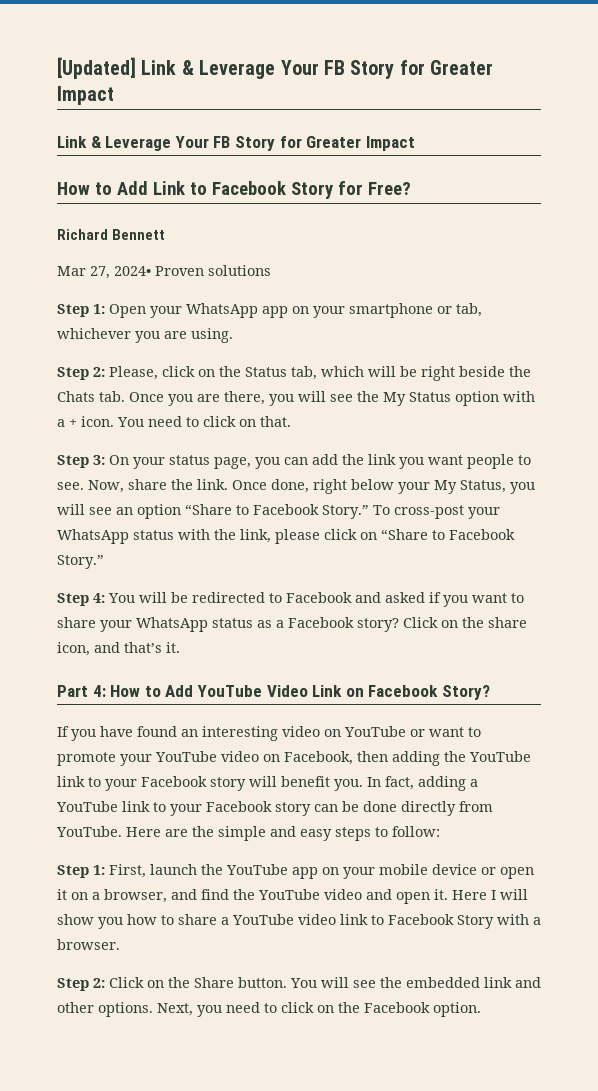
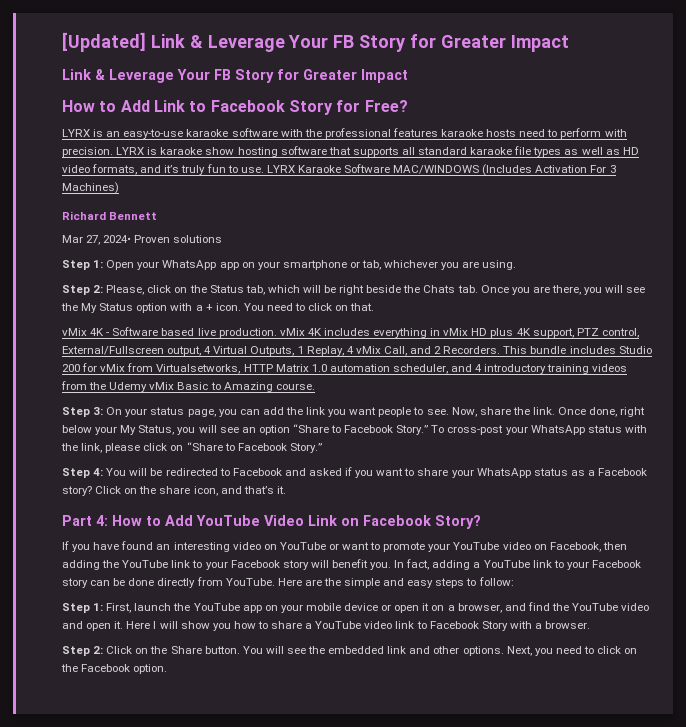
(411, 188) none -> [62,128,627,139] [62,146,639,157] [62,164,616,176] [62,182,119,194] // LYRX is an easy-to-use karaoke software with the professional features karaoke hosts need to perform with precision. LYRX is karaoke show hosting software that supports all standard karaoke file types as well as HD video formats, and it’s truly fun to use. LYRX Karaoke Software MAC/WINDOWS (Includes Activation For 3 Machines)
(291, 421) none -> [62,327,639,338] [62,346,652,356] [62,363,628,374] [61,381,315,392] // vMix 4K - Software based live production. vMix 4K includes everything in vMix HD plus 4K support, PTZ control, External/Fullscreen output, 4 Virtual Outputs, 1 Replay, 4 vMix Call, and 2 Recorders. This bundle includes Studio 200 for vMix from Virtualsetworks, HTTP Matrix 1.0 automation scheduler, and 4 introductory training videos from the Udemy vMix Basic to Amazing course.

